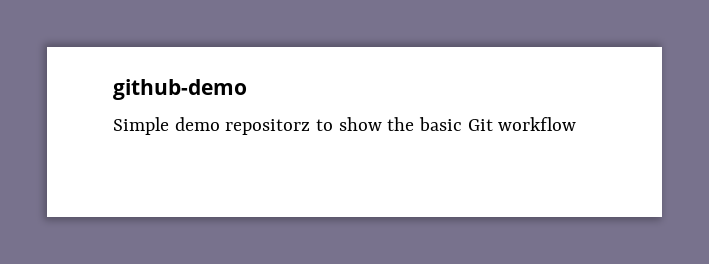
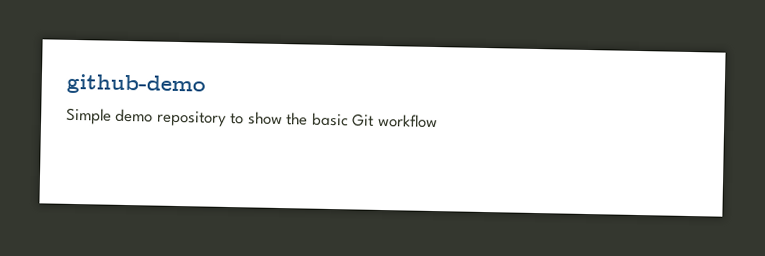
[225,119,311,135] repositorz -> [156,110,227,127] repository

